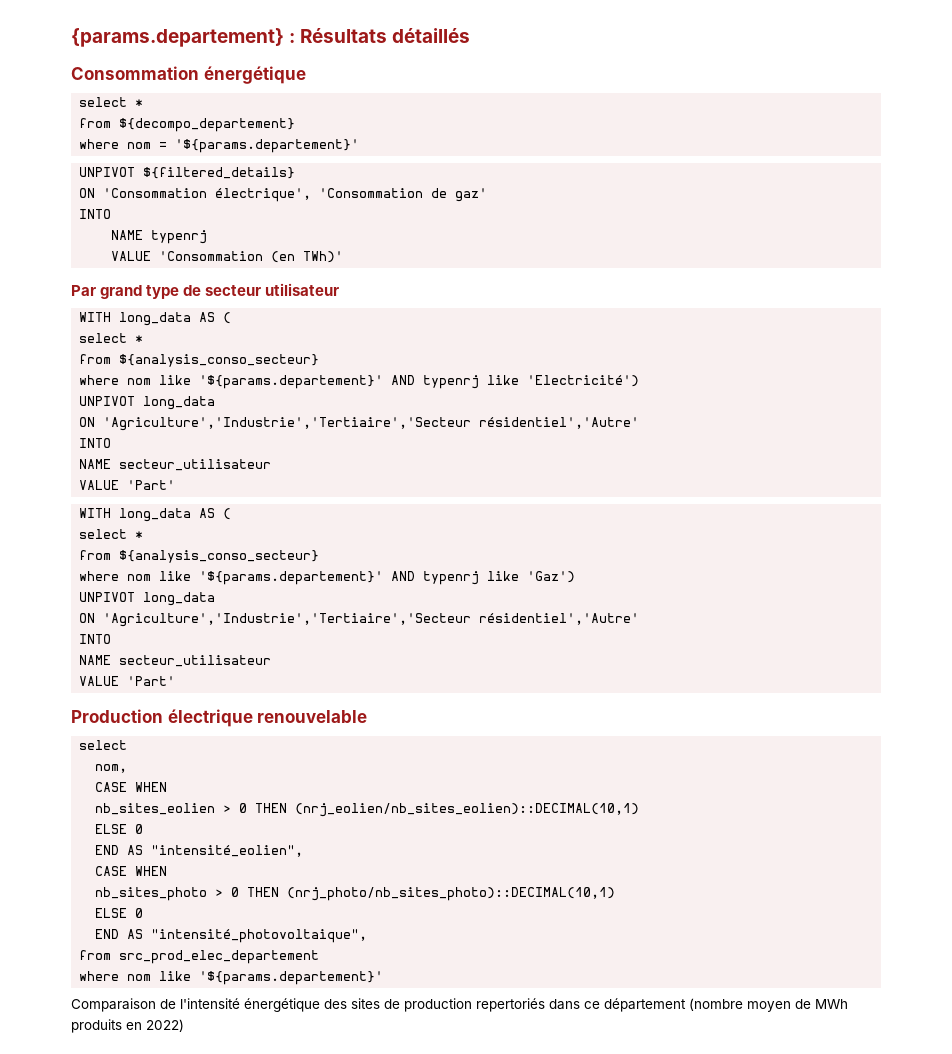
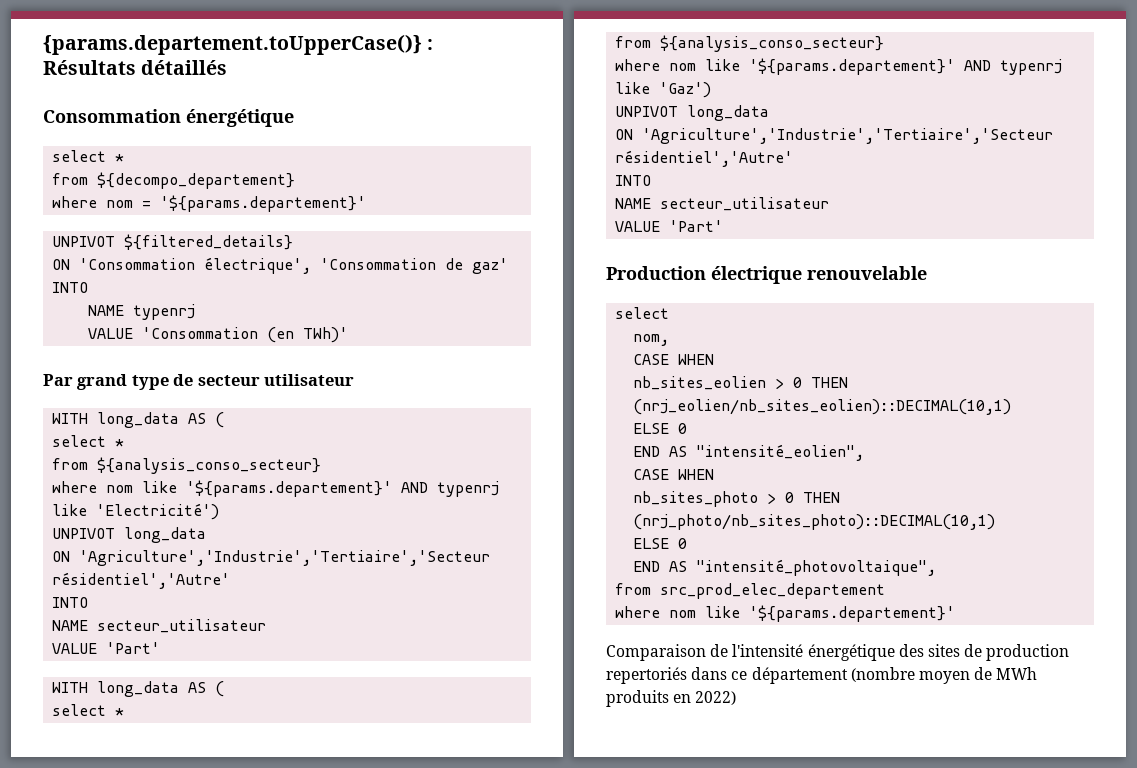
[71,28,284,47] {params.departement} -> [43,34,422,55] {params.departement.toUpperCase()}

